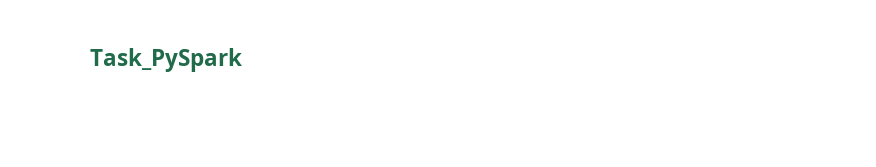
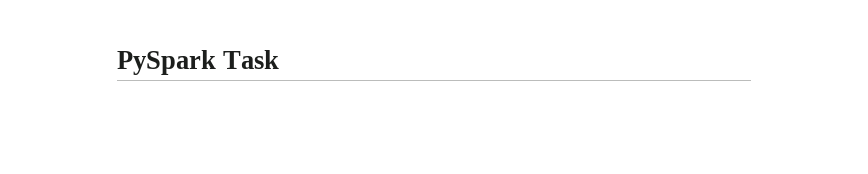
[90,48,242,72] Task_PySpark -> [117,50,280,75] PySpark Task

